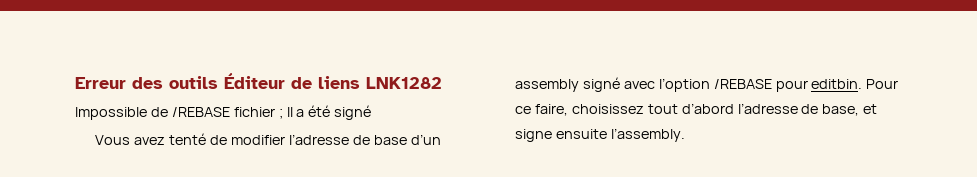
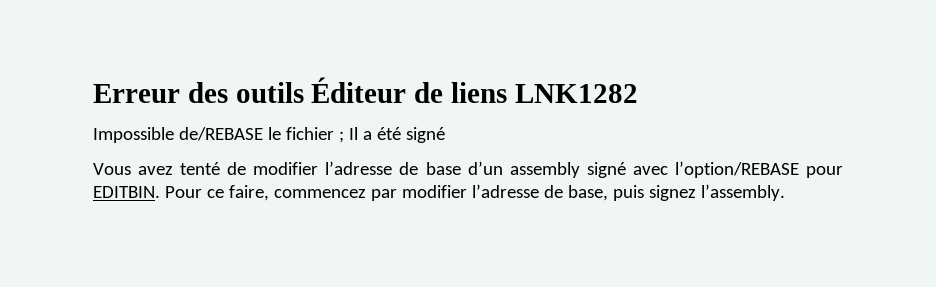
[150,107,230,117] de /REBASE -> [178,127,281,141] de/REBASE le
[658,78,899,92] [515,103,878,116] [515,129,607,142] l’option /REBASE pour editbin. Pour ce faire, choisissez tout d’abord l’adresse de base, et signe ensuite -> [674,161,844,178] [93,184,696,201] l’option/REBASE pour EDITBIN. Pour ce faire, commencez par modifier l’adresse de base, puis signez

